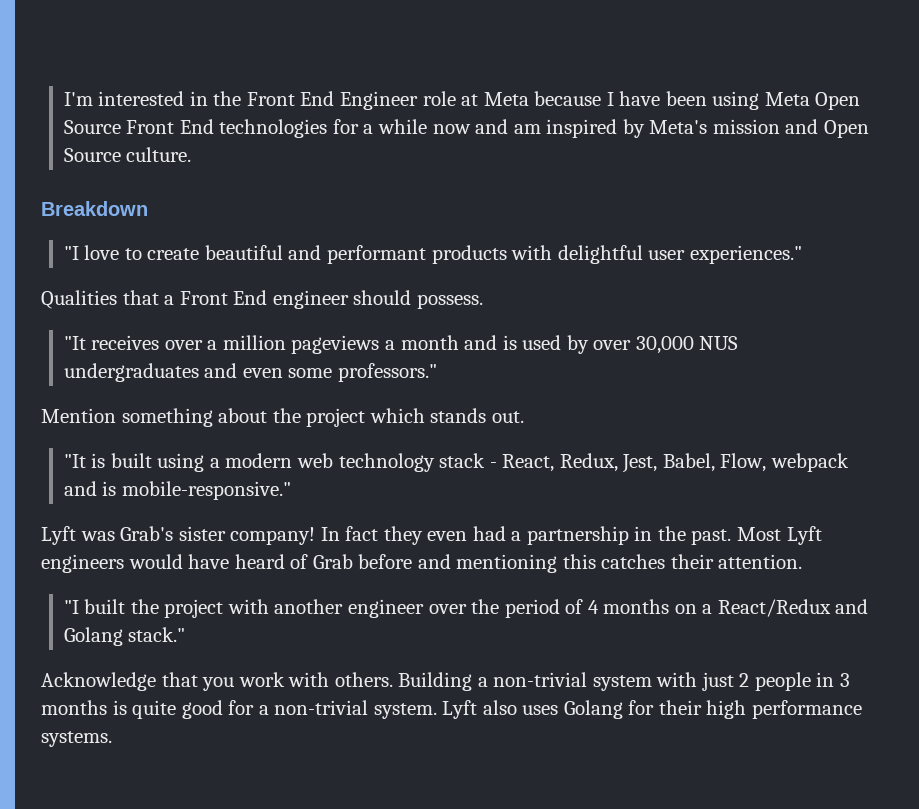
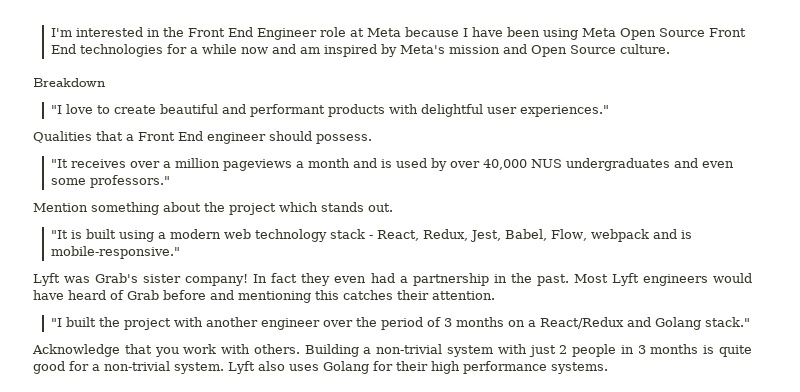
[635,336,694,354] 30,000 -> [482,159,527,170] 40,000
[587,600,599,614] 4 -> [443,318,452,327] 3

